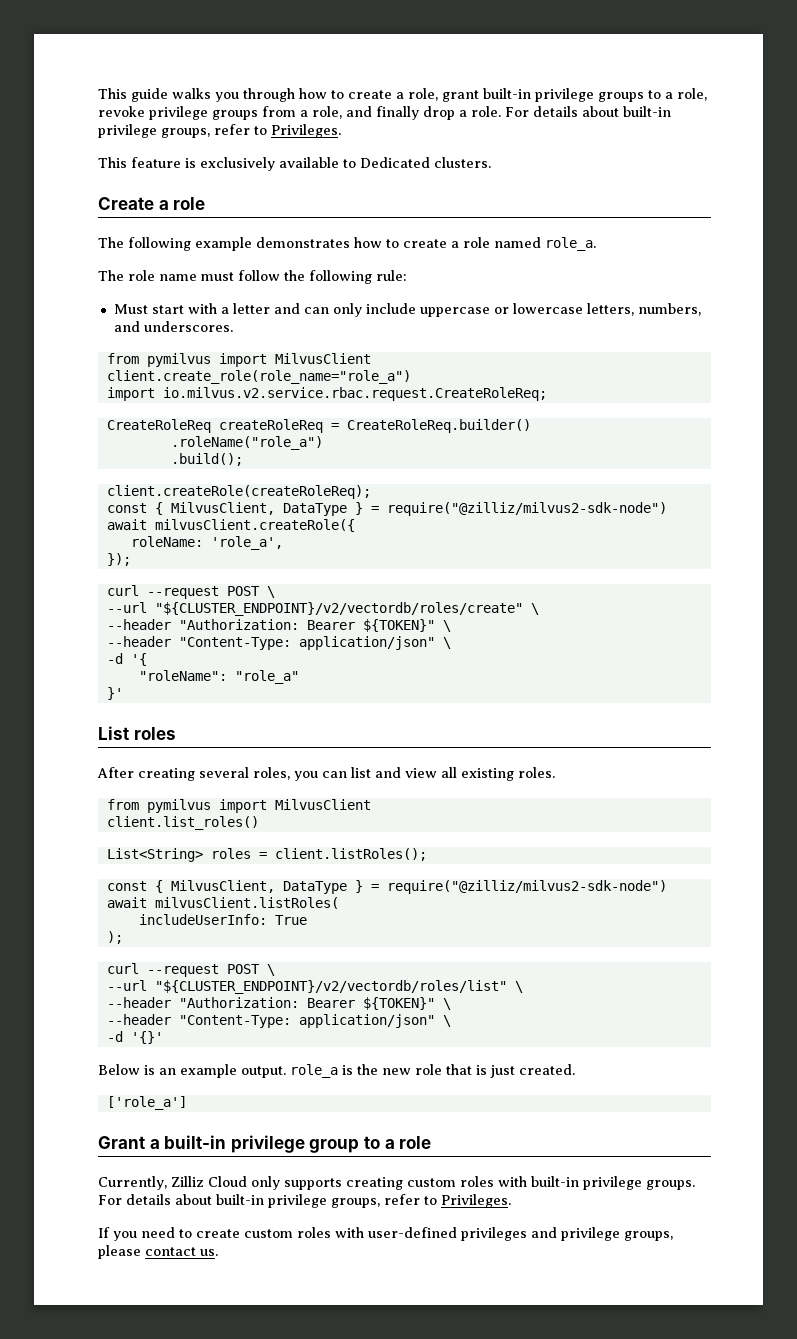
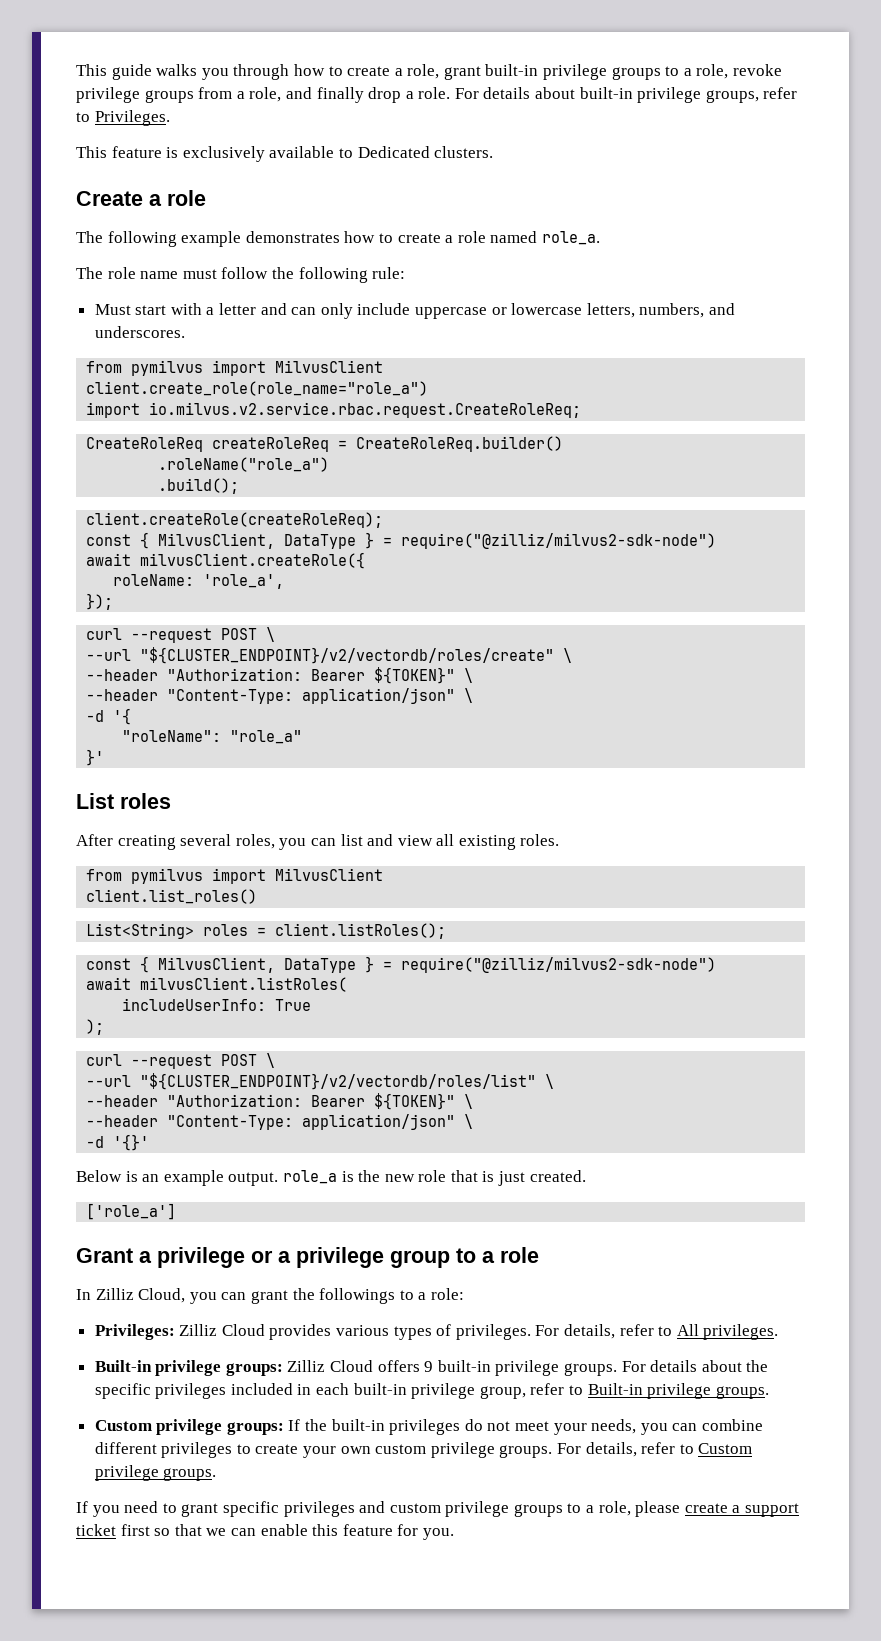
[164,1135,227,1149] built-in -> [157,1247,291,1268] privilege or a
[98,1176,527,1190] Currently, Zilliz Cloud only supports creating custom roles with -> [76,1288,464,1304] [94,1324,779,1340] [94,1360,434,1376] In Zilliz Cloud, you can grant the followings to a role: // Privileges: Zilliz Cloud provides various types of privileges. For details, refer to All privileges. // Built-in privilege groups: Zilliz Cloud offers 9
[216,1194,511,1208] [98,1227,673,1241] [98,1245,218,1259] built-in privilege groups, refer to Privileges. // If you need to create custom roles with user-defined privileges and privilege groups, please contact us. -> [746,1360,769,1372] [94,1383,769,1399] [94,1419,763,1435] [94,1442,753,1458] [94,1465,217,1481] [76,1501,800,1517] [76,1524,454,1540] the specific privileges included in each built-in privilege group, refer to Built-in privilege groups. // Custom privilege groups: If the built-in privileges do not meet your needs, you can combine different privileges to create your own custom privilege groups. For details, refer to Custom privilege groups. // If you need to grant specific privileges and custom privilege groups to a role, please create a support ticket first so that we can enable this feature for you.

